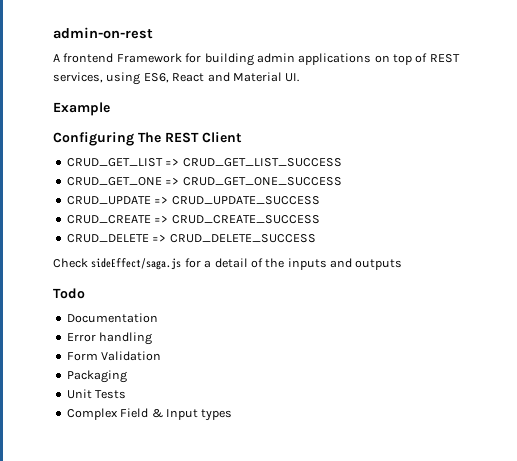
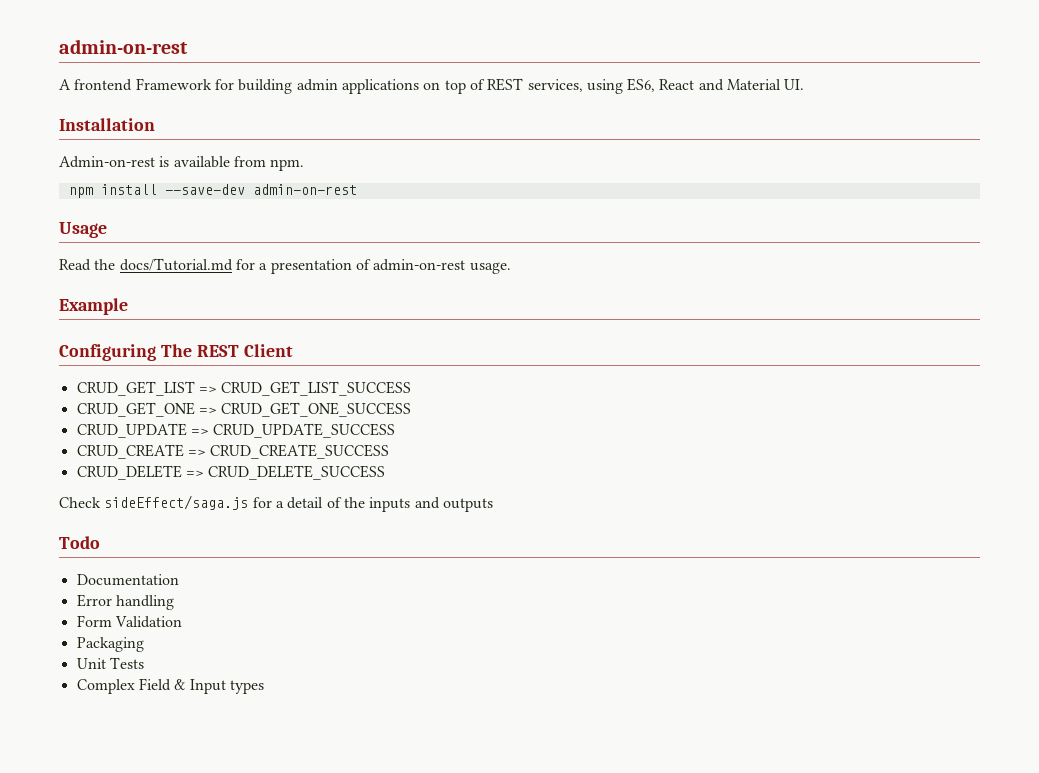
(300, 77) none -> [59,118,155,131] [59,156,305,171] [68,184,357,198] [59,222,107,238] [59,258,511,274] // Installation // Admin-on-rest is available from npm. // npm install --save-dev admin-on-rest // Usage // Read the docs/Tutorial.md for a presentation of admin-on-rest usage.

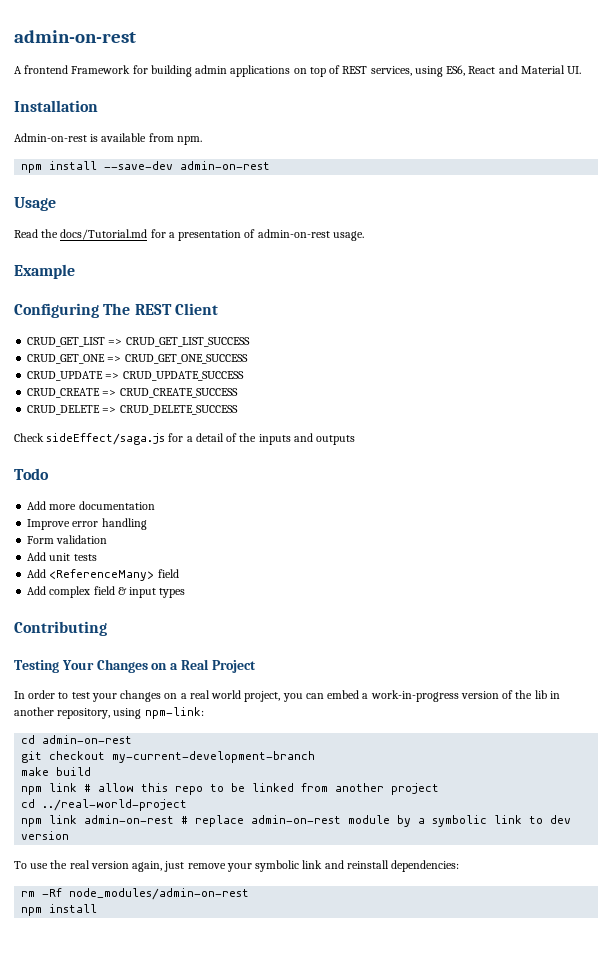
[76,574,179,586] [76,594,174,610] [76,615,182,628] [76,637,144,652] [76,657,144,669] [76,678,264,694] Documentation // Error handling // Form Validation // Packaging // Unit Tests // Complex Field & Input types -> [27,501,155,510] [27,518,147,530] [27,535,108,544] [27,552,97,561] [27,569,179,581] [27,586,186,598] [14,621,107,636] [14,659,256,673] [14,690,560,702] [14,707,204,719] [21,735,133,744] [21,751,316,763] [21,767,92,776] [21,783,440,795] [21,799,188,811] [21,815,572,827] [21,831,70,840] [14,860,460,872] [21,888,250,900] [21,904,98,916] Add more documentation // Improve error handling // Form validation // Add unit tests // Add <ReferenceMany> field // Add complex field & input types // Contributing // Testing Your Changes on a Real Project // In order to test your changes on a real world project, you can embed a work-in-progress version of the lib in another repository, using npm-link: // cd admin-on-rest // git checkout my-current-development-branch // make build // npm link # allow this repo to be linked from another project // cd ../real-world-project // npm link admin-on-rest # replace admin-on-rest module by a symbolic link to dev version // To use the real version again, just remove your symbolic link and reinstall dependencies: // rm -Rf node_modules/admin-on-rest // npm install

